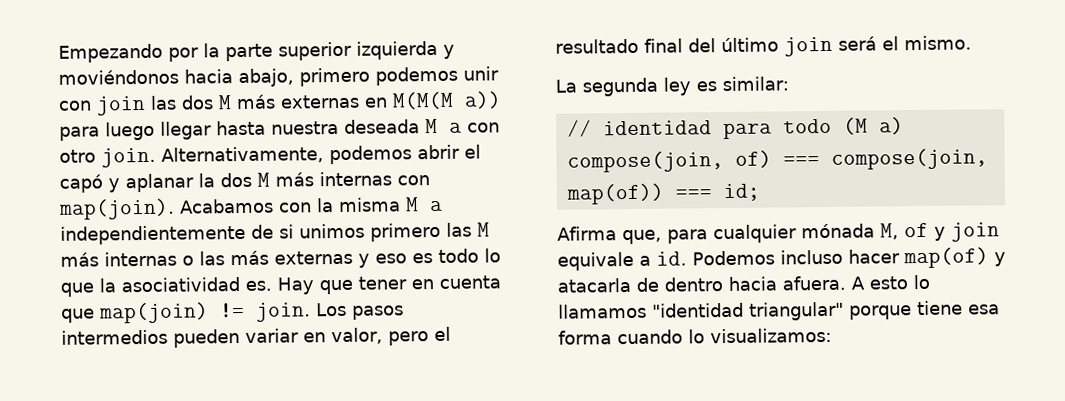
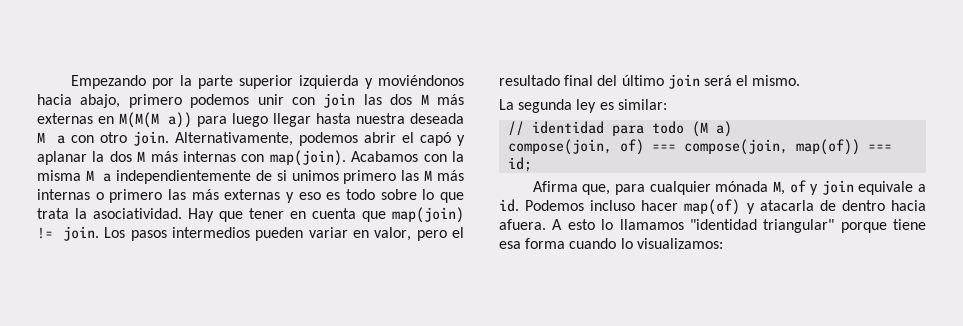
(194, 260) none -> [109,189,163,203] primero
(479, 255) none -> [380,189,417,200] sobre
[99,277,272,293] la asociatividad es. -> [37,208,182,219] trata la asociatividad.

